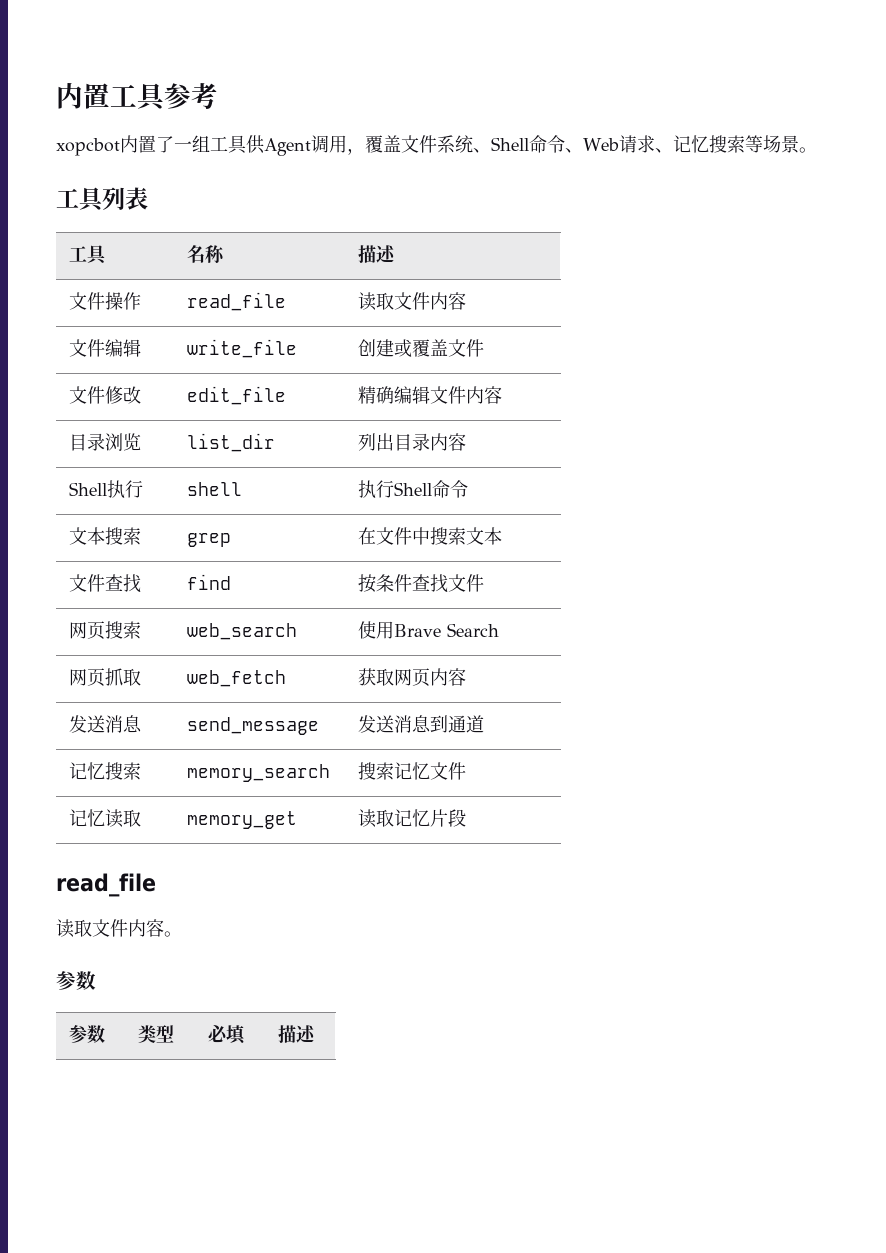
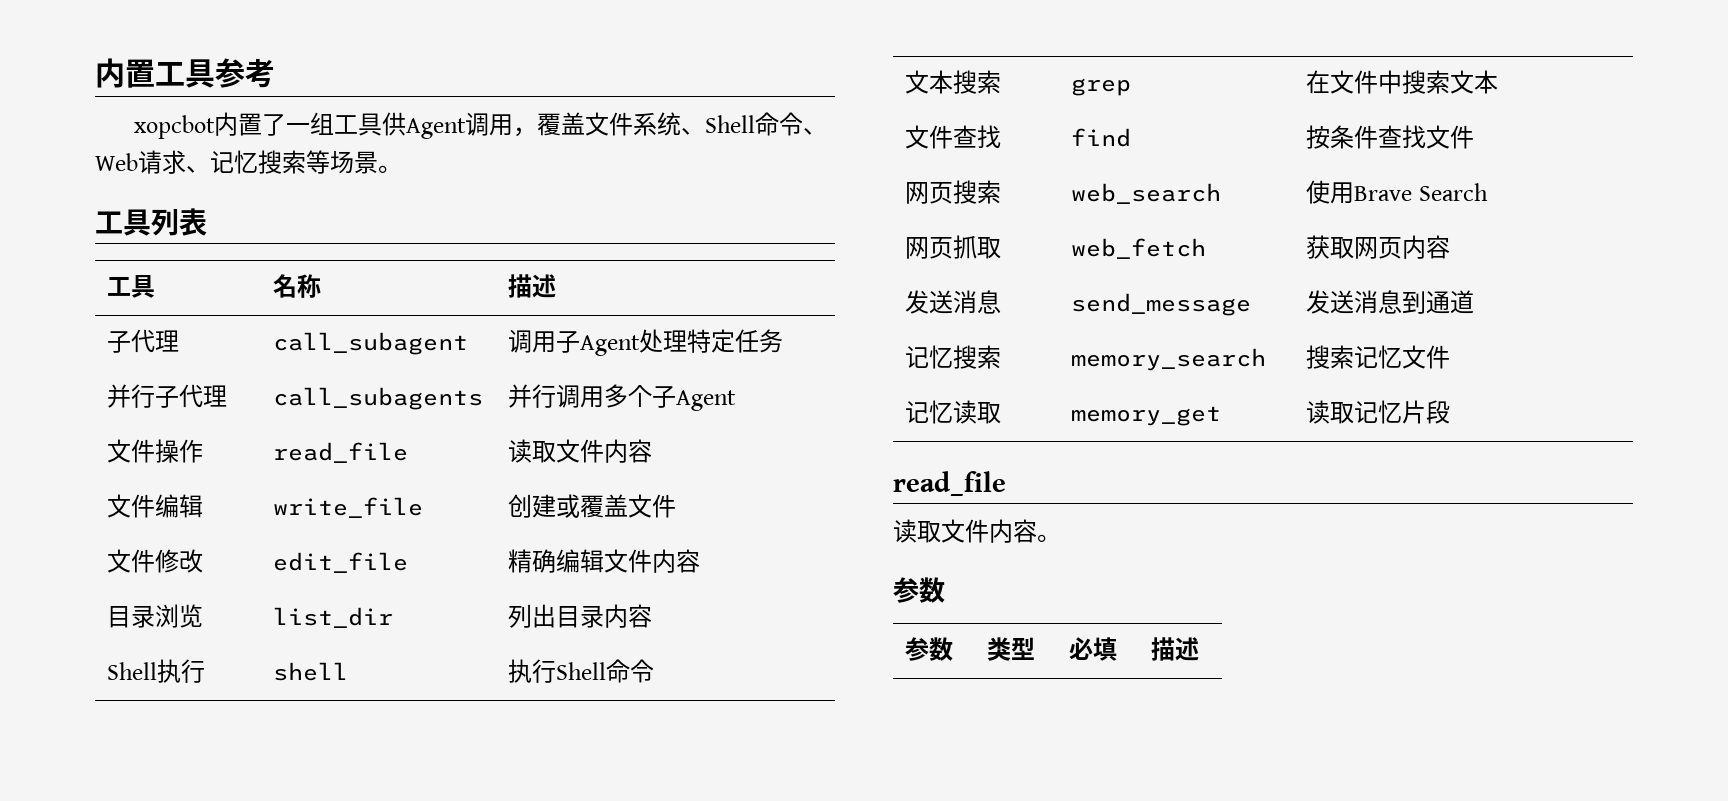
(397, 254) none -> [107,329,180,353] [273,332,469,355] [508,329,784,356] [107,384,228,408] [273,387,484,410] [508,384,737,411] // 子代理 | call_subagent | 调用子Agent处理特定任务 // 并行子代理 | call_subagents | 并行调用多个子Agent

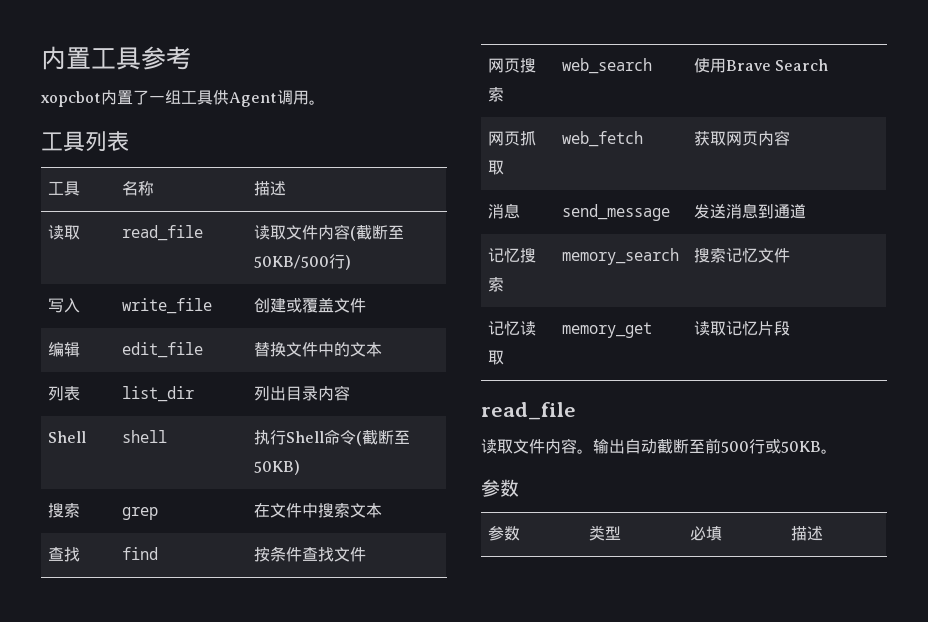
[513,112,828,137] [95,150,378,174] ，覆盖文件系统、Shell命令、Web请求、记忆搜索等场景 -> (309, 97) none
[107,329,180,353] [273,332,469,355] [508,329,784,356] [107,384,228,408] [273,387,484,410] [508,384,737,411] [107,439,204,463] [273,442,409,463] [508,439,653,463] [107,494,204,518] 子代理 | call_subagent | 调用子Agent处理特定任务 // 并行子代理 | call_subagents | 并行调用多个子Agent // 文件操作 | read_file | 读取文件内容 // 文件编辑 -> [48,225,81,240] [122,225,204,241] [254,224,405,241] [254,254,352,270] [48,298,81,313] 读取 | read_file | 读取文件内容(截断至50KB/500行) // 写入
[107,549,204,573] 文件修改 -> [48,342,81,357] 编辑
[508,549,701,573] [107,604,204,628] 精确编辑文件内容 // 目录浏览 -> [254,342,383,357] [48,386,81,401] 替换文件中的文本 // 列表
[157,659,206,683] 执行 -> (87, 437) none
[905,70,954,94] // 文本 -> [356,430,411,446] [254,460,301,475] (截断至50KB) //
[905,125,954,149] 文件 -> (383, 510) none
[905,290,954,314] 发送 -> (791, 138) none
(1061, 538) none -> [593,438,837,454] 输出自动截断至前500行或50KB。

